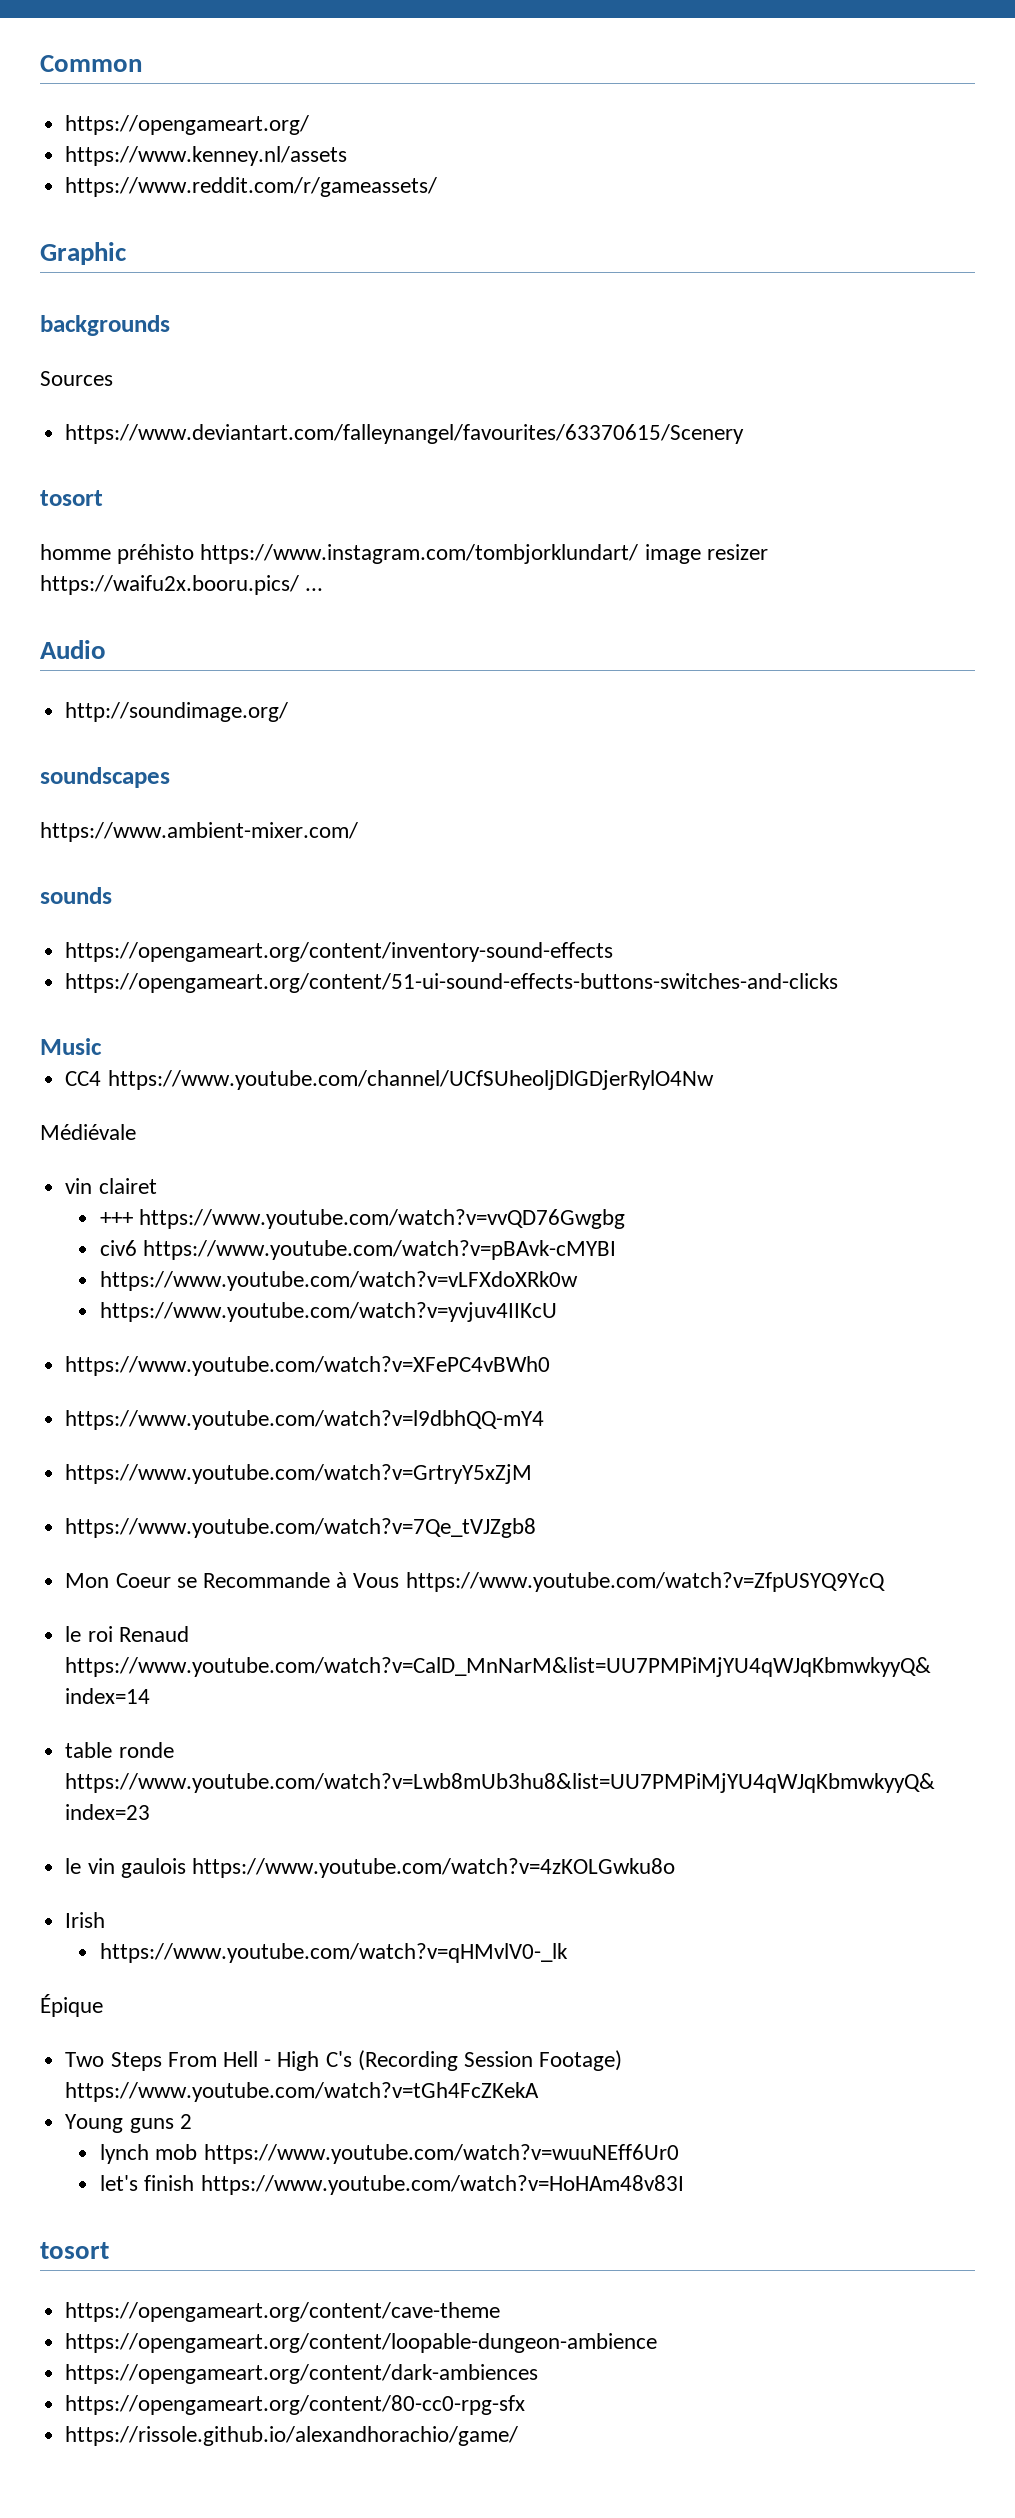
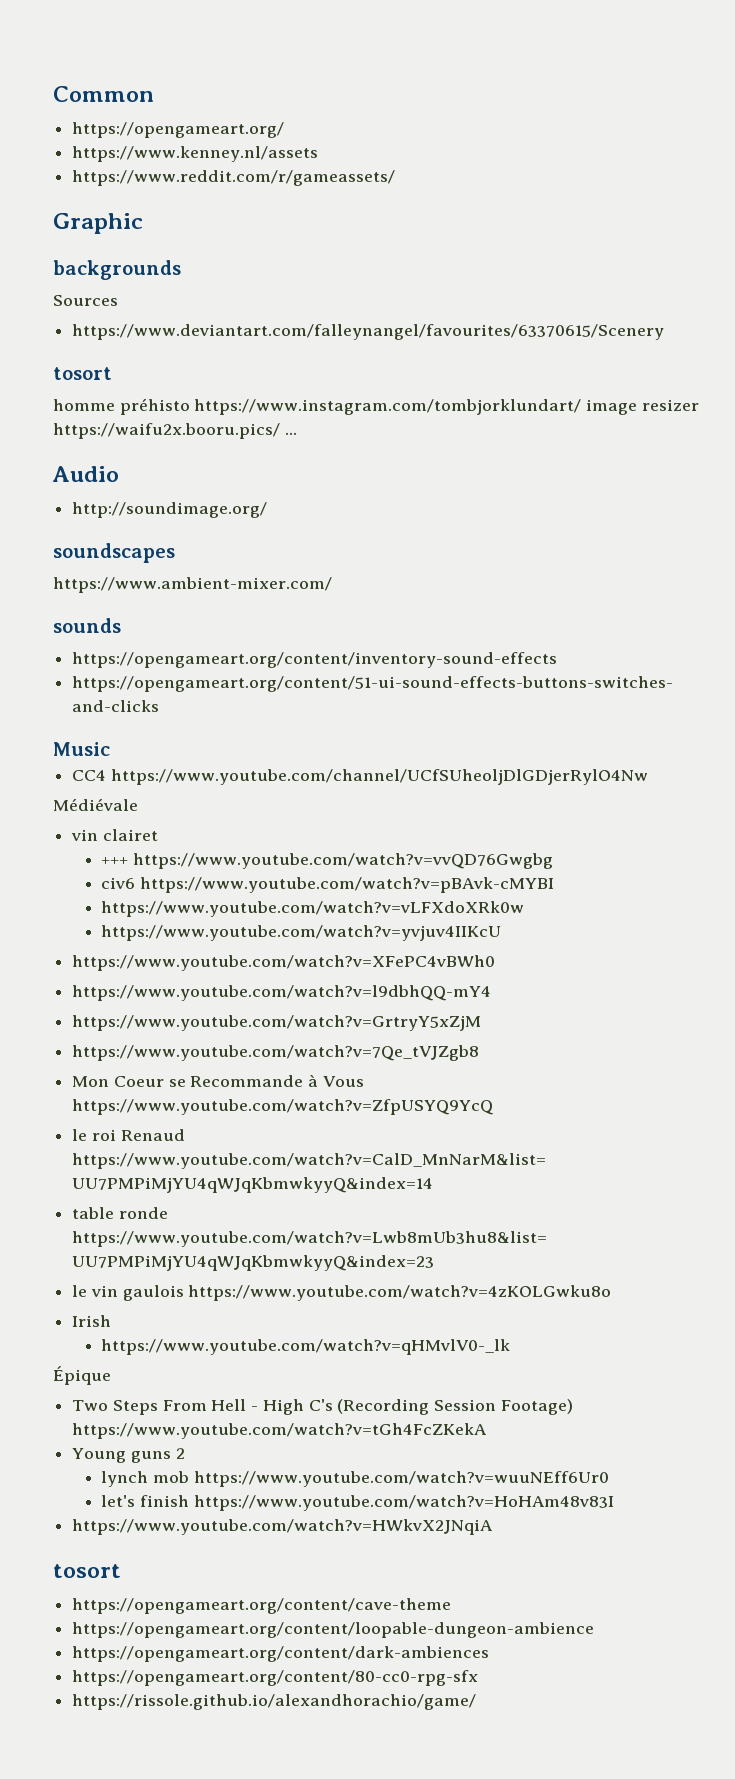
(684, 2185) none -> [72,1519,494,1535] // https://www.youtube.com/watch?v=HWkvX2JNqiA

